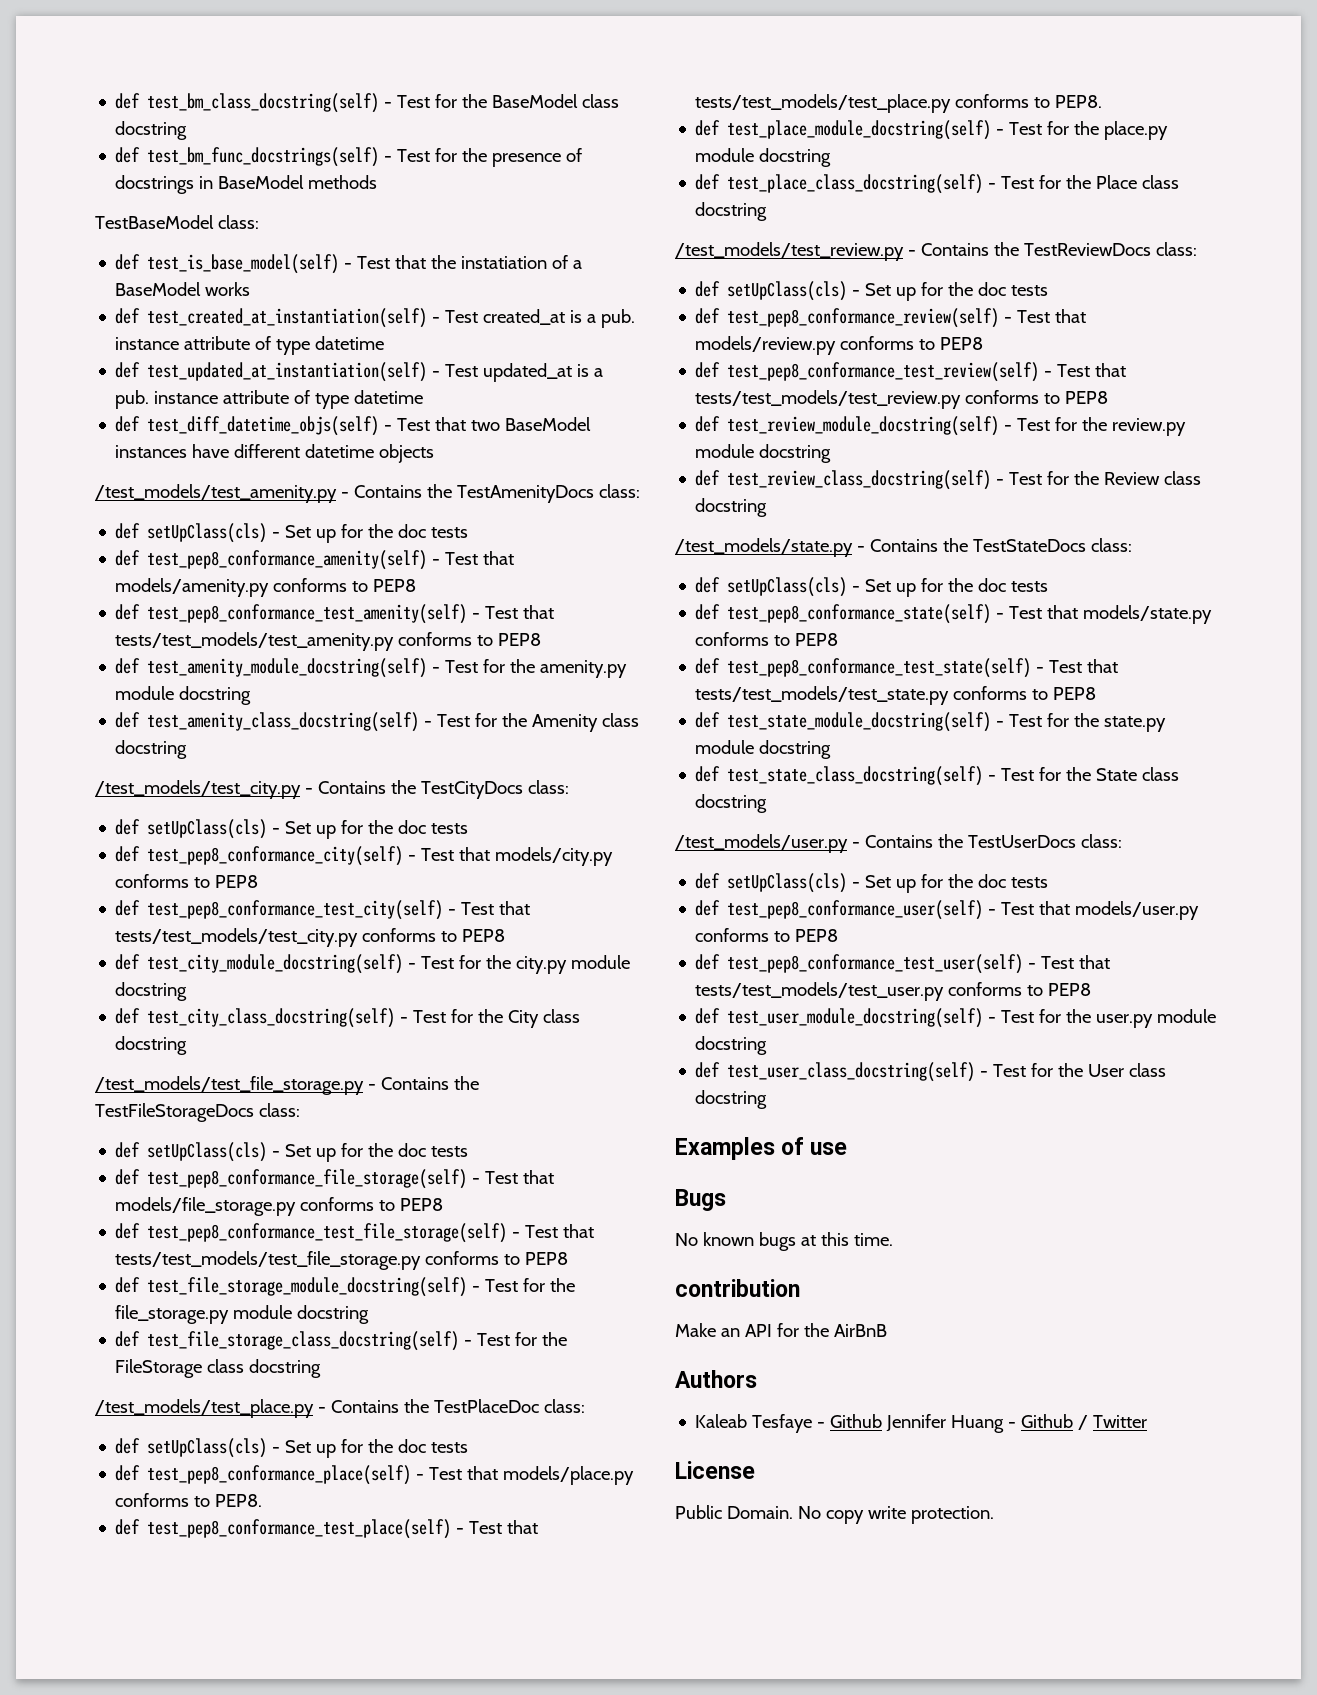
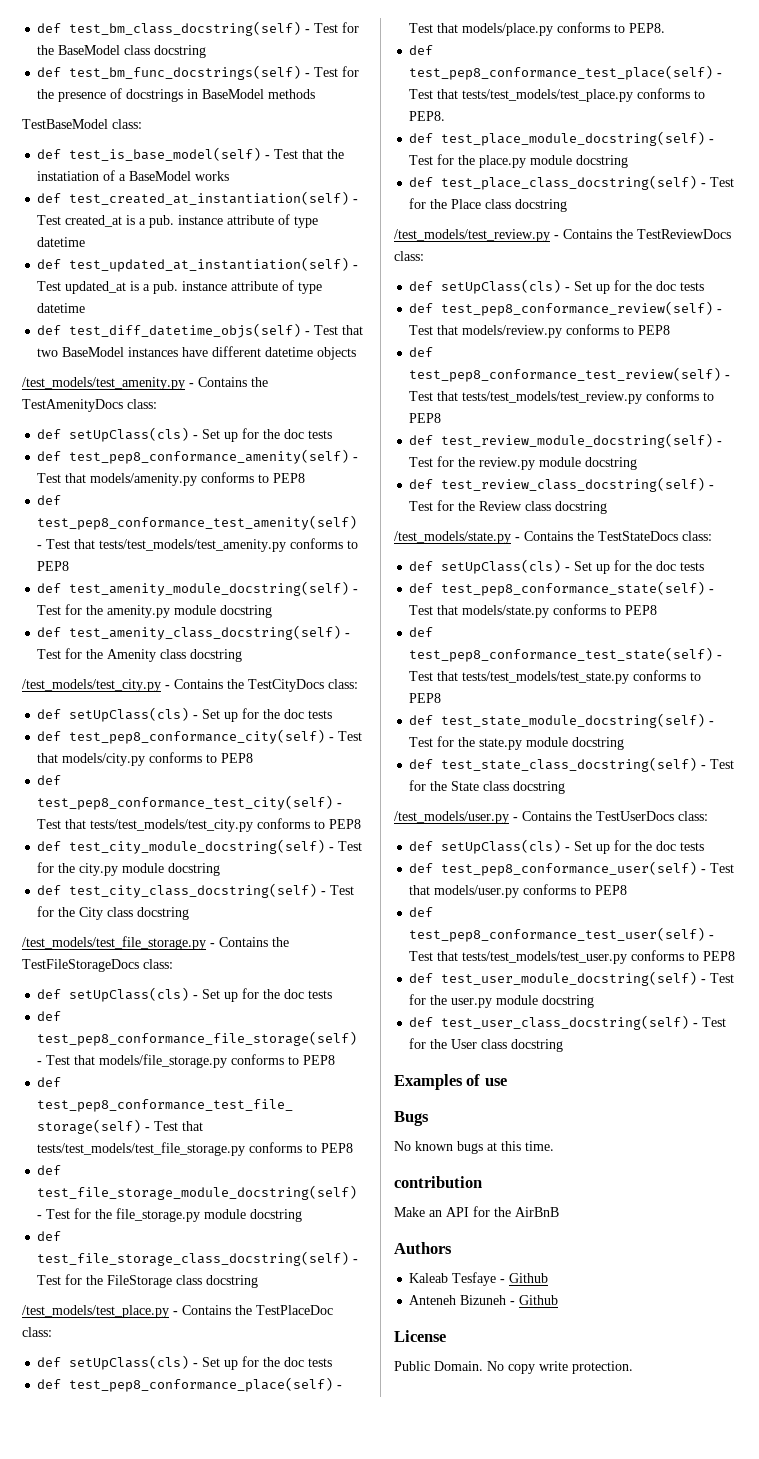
[886,1414,1148,1433] Jennifer Huang - Github / Twitter -> [409,1295,559,1305] // Anteneh Bizuneh - Github

